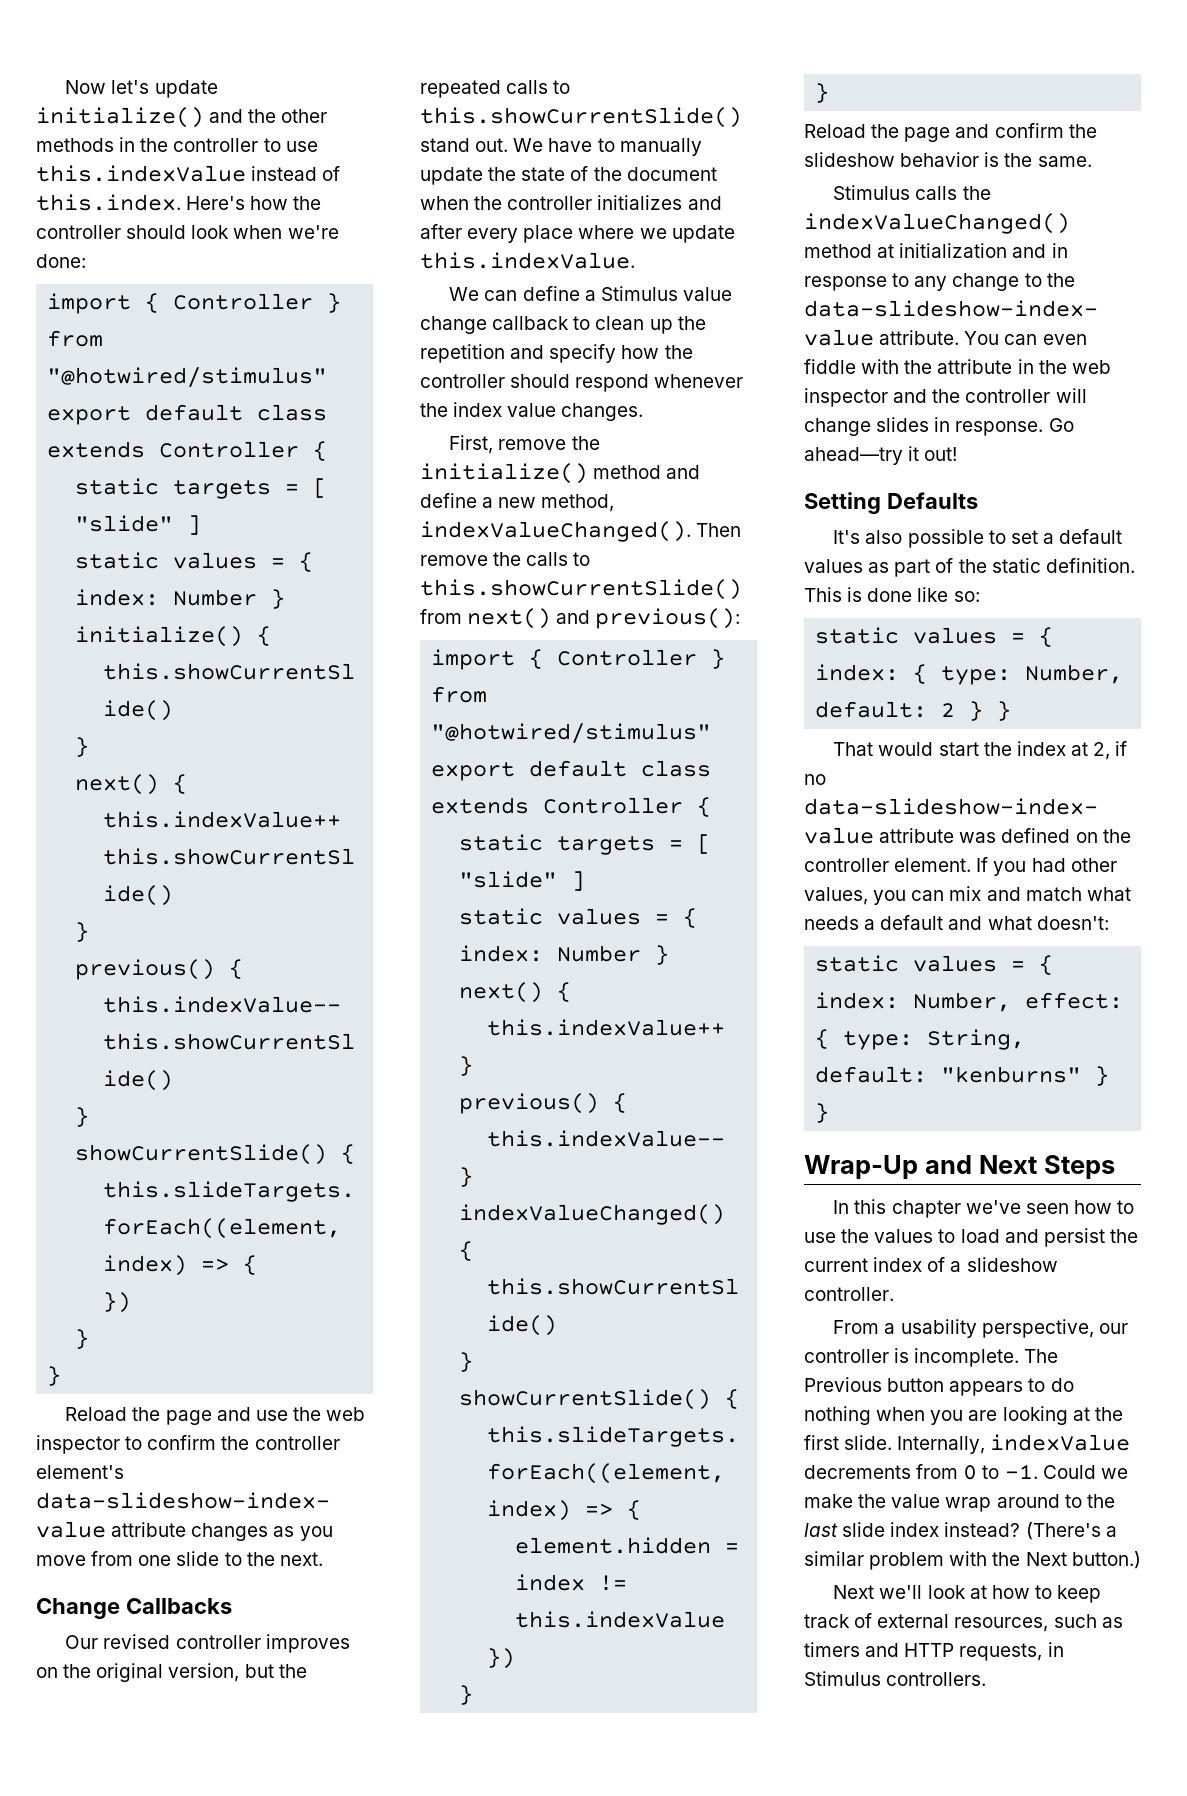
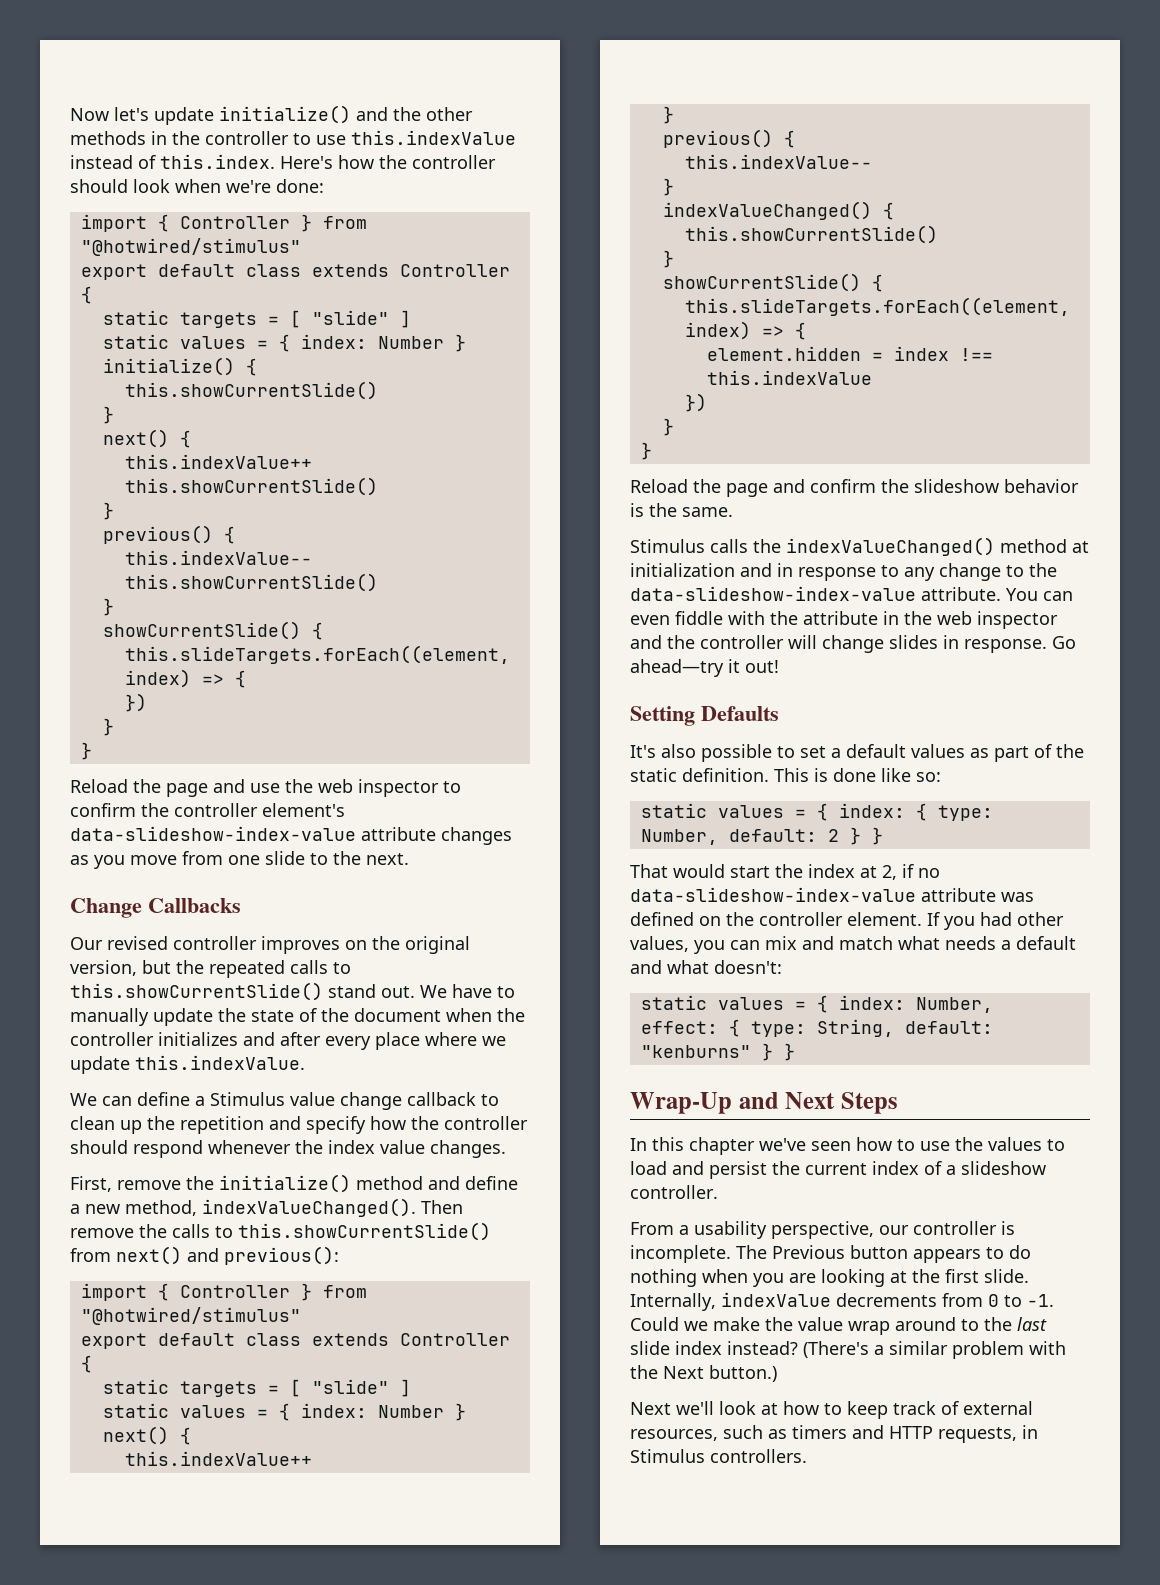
[599,1575,628,1591] != -> [959,348,993,361] !==

